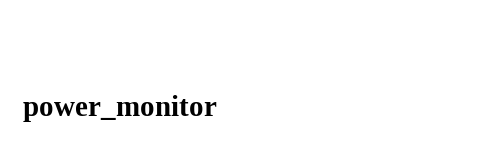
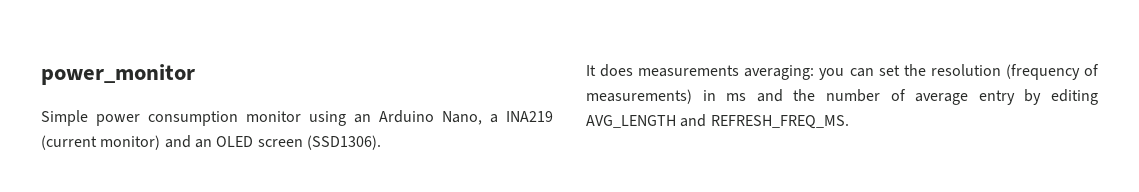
(217, 108) none -> [41,110,553,126] [41,135,381,150] [586,64,1099,80] [586,89,1098,105] [586,114,849,129] // Simple power consumption monitor using an Arduino Nano, a INA219 (current monitor) and an OLED screen (SSD1306). // It does measurements averaging: you can set the resolution (frequency of measurements) in ms and the number of average entry by editing AVG_LENGTH and REFRESH_FREQ_MS.

